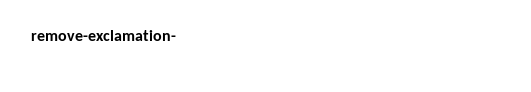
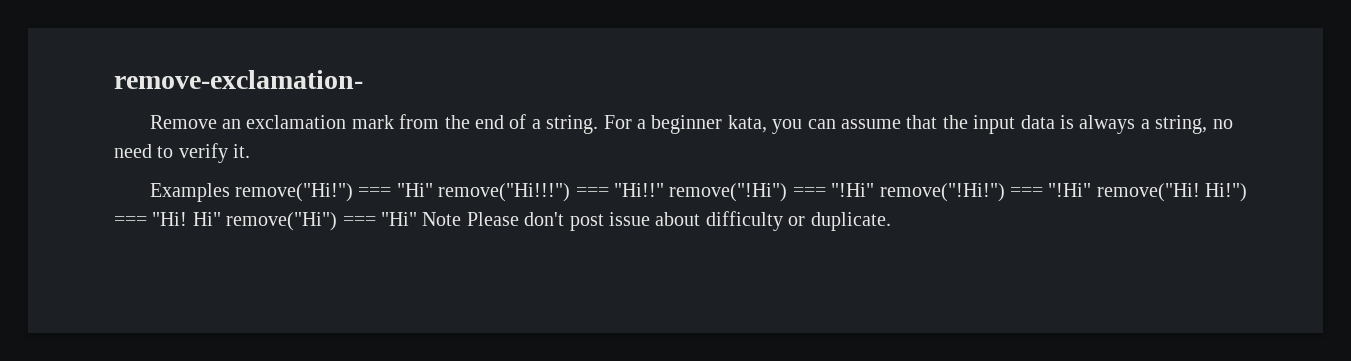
(176, 35) none -> [149,114,1233,134] [114,143,251,163] [149,183,1248,202] [114,211,891,231] // Remove an exclamation mark from the end of a string. For a beginner kata, you can assume that the input data is always a string, no need to verify it. // Examples remove("Hi!") === "Hi" remove("Hi!!!") === "Hi!!" remove("!Hi") === "!Hi" remove("!Hi!") === "!Hi" remove("Hi! Hi!") === "Hi! Hi" remove("Hi") === "Hi" Note Please don't post issue about difficulty or duplicate.

